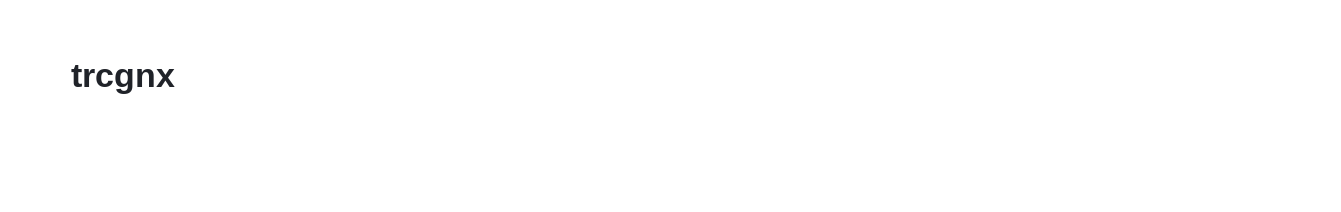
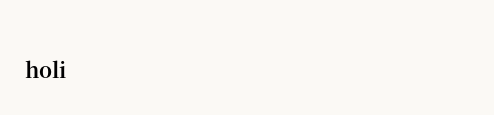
[71,65,175,94] trcgnx -> [25,60,66,78] holi

